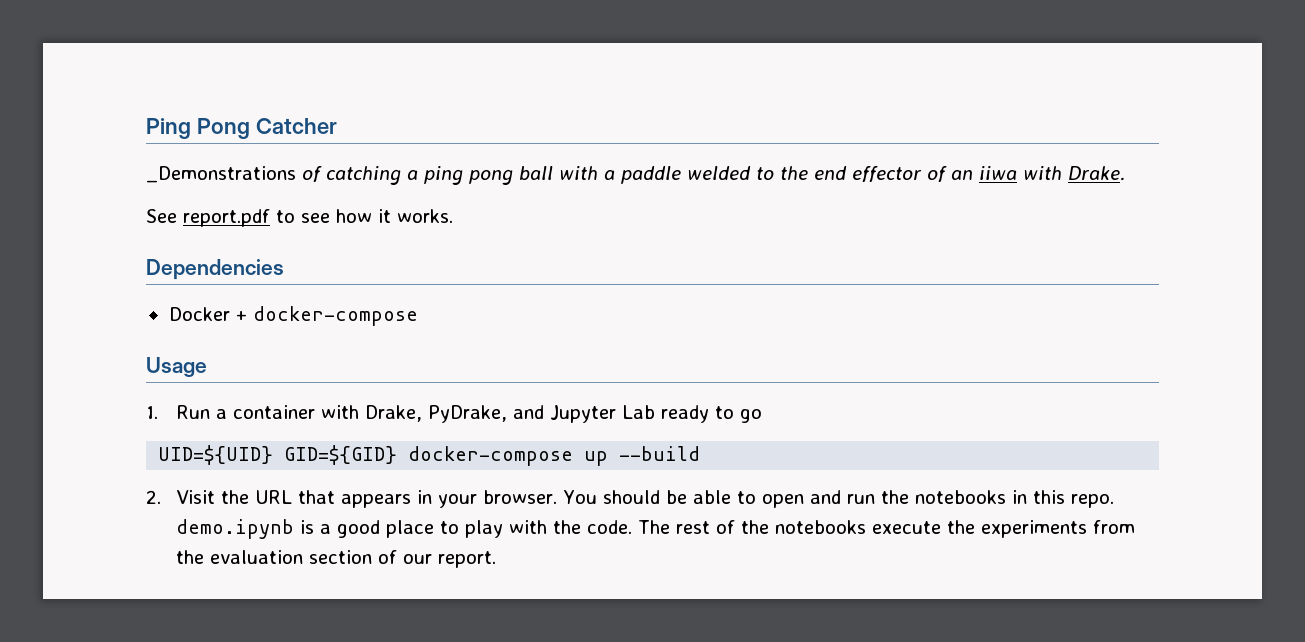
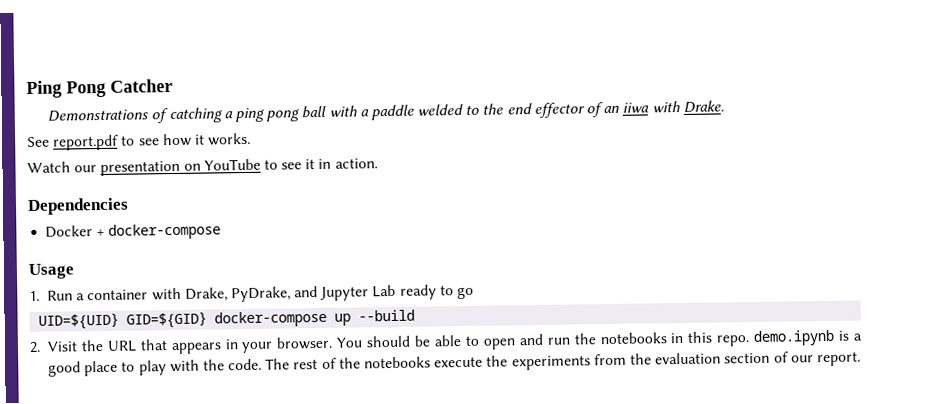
[146,166,296,183] _Demonstrations -> [47,109,150,122] Demonstrations
(453, 216) none -> [27,158,378,176] // Watch our presentation on YouTube to see it in action.

